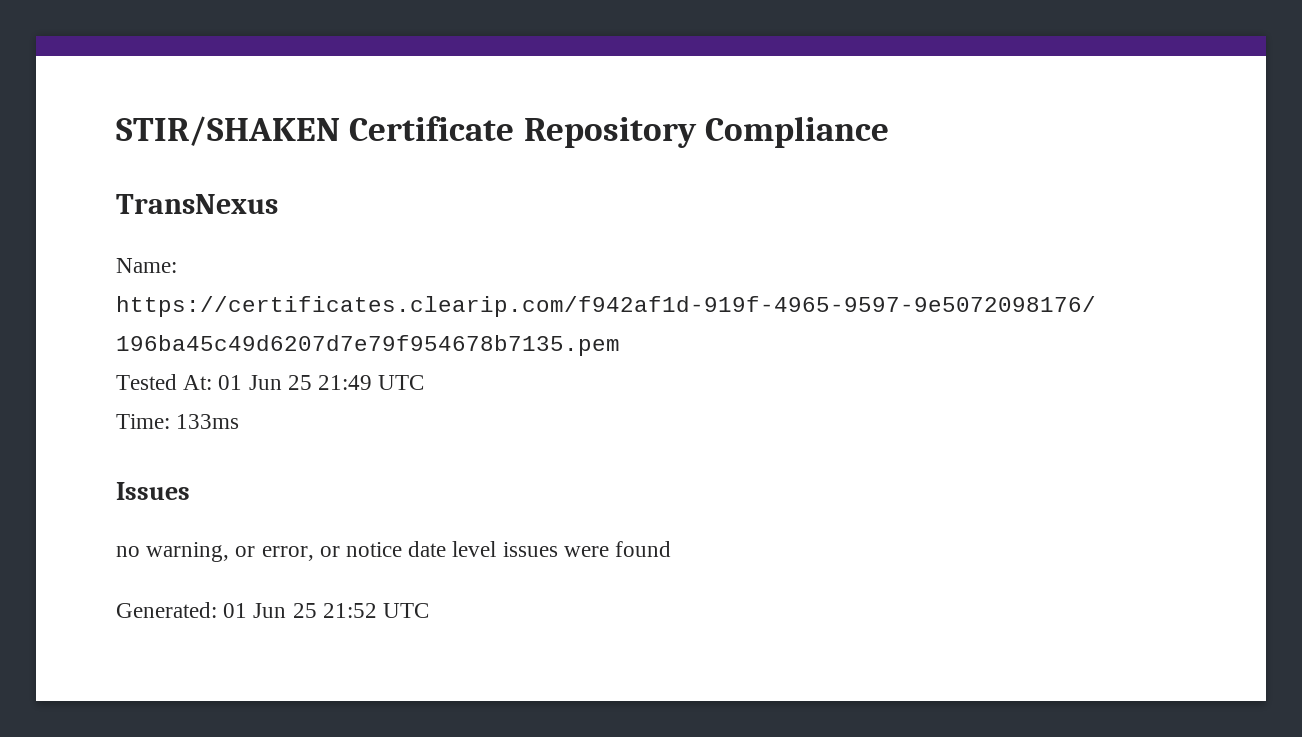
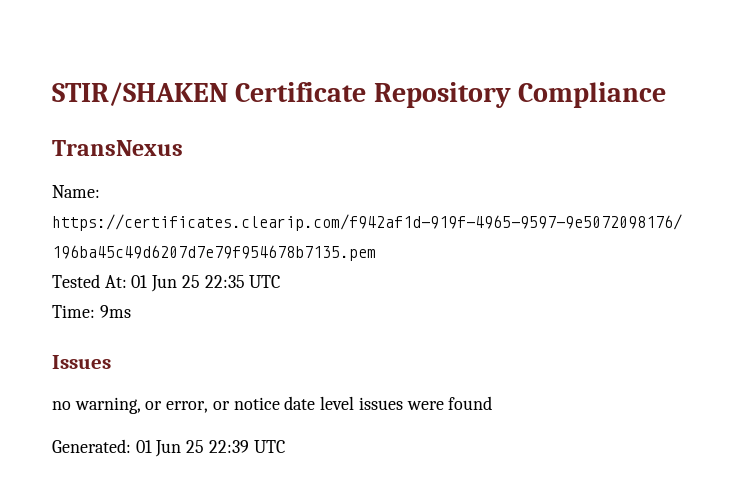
[318,375,373,390] 21:49 -> [204,275,245,288] 22:35
[176,414,240,429] 133ms -> [99,305,131,318] 9ms
[322,603,377,618] 21:52 -> [208,440,249,453] 22:39

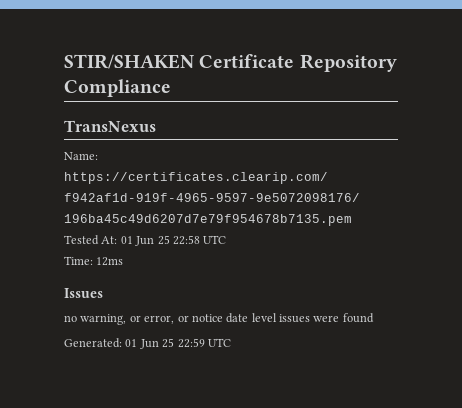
[204,275,245,288] 22:35 -> [172,235,200,245] 22:58
[99,305,131,318] 9ms -> [96,257,124,266] 12ms
[208,440,249,453] 22:39 -> [177,338,205,348] 22:59

